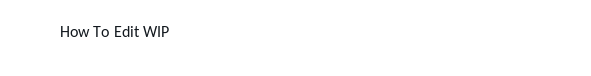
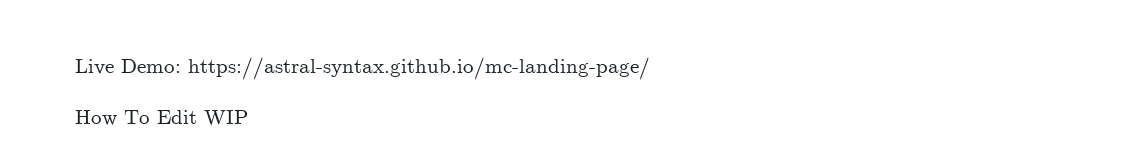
(60, 31) none -> [75,57,650,80] Live Demo: https://astral-syntax.github.io/mc-landing-page/ //

